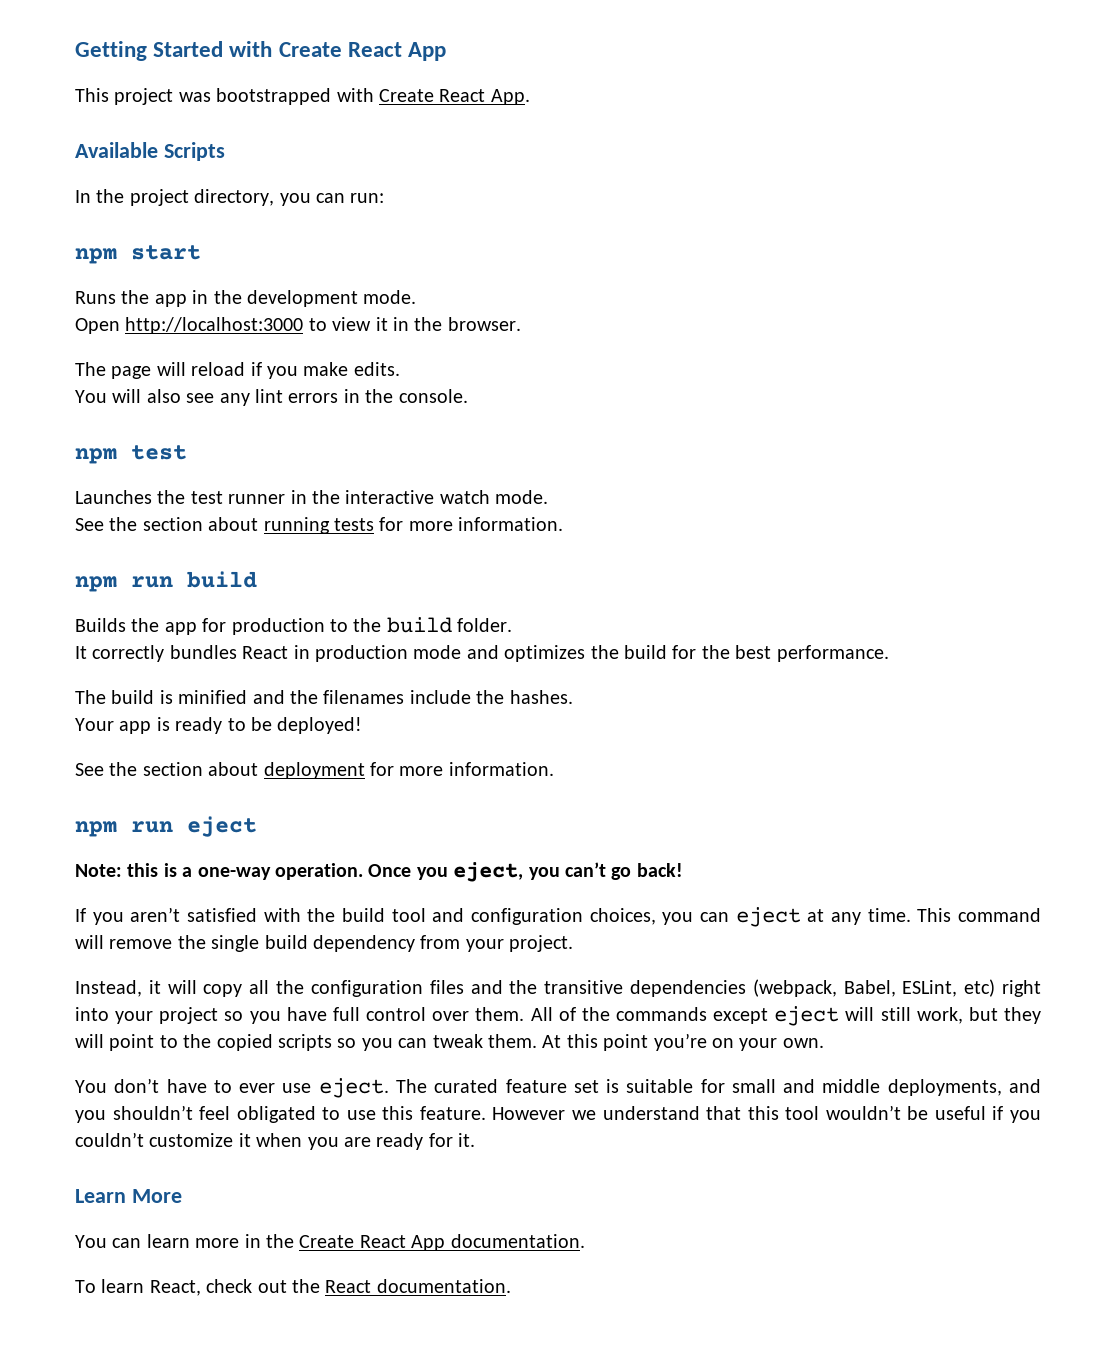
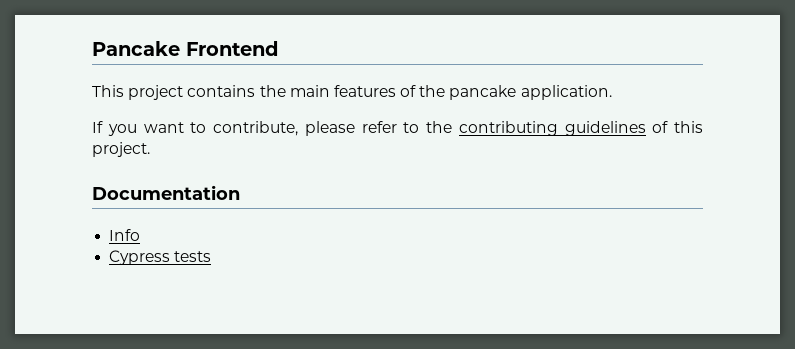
[75,41,447,61] [75,88,530,105] [75,142,225,161] [75,189,385,206] [75,245,201,264] [75,290,417,307] [75,317,521,334] [75,362,400,379] [75,389,468,406] [75,445,187,464] [75,490,549,504] [75,517,564,534] [75,571,257,592] [75,617,513,635] [75,645,889,662] [75,690,573,704] [75,717,363,734] [75,762,554,779] [75,816,257,837] [75,862,683,882] [75,907,1041,927] [75,935,574,952] [75,979,1041,997] [75,1006,1041,1026] [75,1033,824,1051] [75,1078,1042,1098] [75,1105,1041,1123] [75,1132,476,1150] [75,1189,182,1203] [75,1234,585,1251] [75,1279,511,1296] Getting Started with Create React App // This project was bootstrapped with Create React App. // Available Scripts // In the project directory, you can run: // npm start // Runs the app in the development mode. // Open http://localhost:3000 to view it in the browser. // The page will reload if you make edits. // You will also see any lint errors in the console. // npm test // Launches the test runner in the interactive watch mode. // See the section about running tests for more information. // npm run build // Builds the app for production to the build folder. // It correctly bundles React in production mode and optimizes the build for the best performance. // The build is minified and the filenames include the hashes. // Your app is ready to be deployed! // See the section about deployment for more information. // npm run eject // Note: this is a one-way operation. Once you eject, you can’t go back! // If you aren’t satisfied with the build tool and configuration choices, you can eject at any time. This command will remove the single build dependency from your project. // Instead, it will copy all the configuration files and the transitive dependencies (webpack, Babel, ESLint, etc) right into your project so you have full control over them. All of the commands except eject will still work, but they will point to the copied scripts so you can tweak them. At this point you’re on your own. // You don’t have to ever use eject. The curated feature set is suitable for small and middle deployments, and you shouldn’t feel obligated to use this feature. However we understand that this tool wouldn’t be useful if you couldn’t customize it when you are ready for it. // Learn More // You can learn more in the Create React App documentation. // To learn React, check out the React documentation. -> [92,41,279,56] [92,85,612,100] [92,121,703,136] [92,142,150,157] [92,185,240,200] [109,229,141,241] [109,250,212,265] Pancake Frontend // This project contains the main features of the pancake application. // If you want to contribute, please refer to the contributing guidelines of this project. // Documentation // Info // Cypress tests

